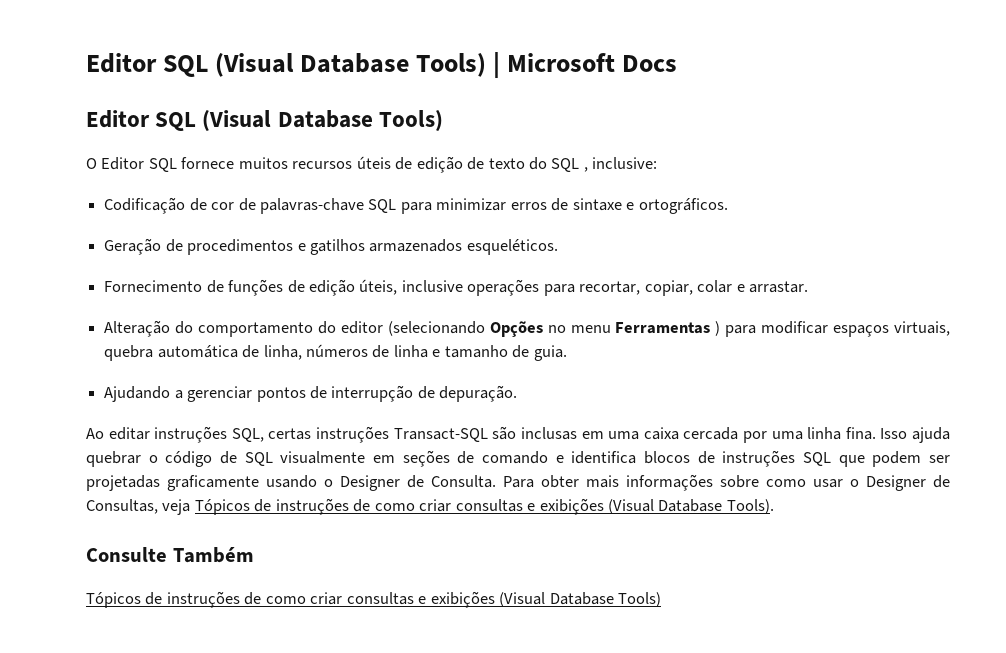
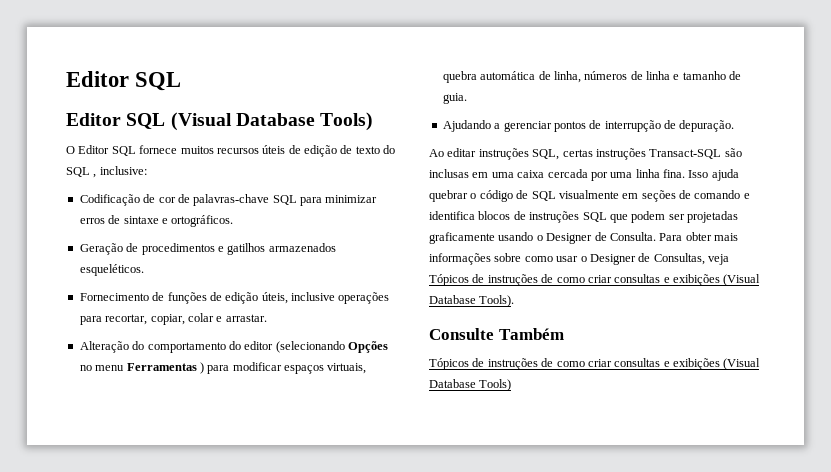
[86,52,678,79] Editor SQL (Visual Database Tools) | Microsoft Docs -> [66,71,182,91] Editor SQL

